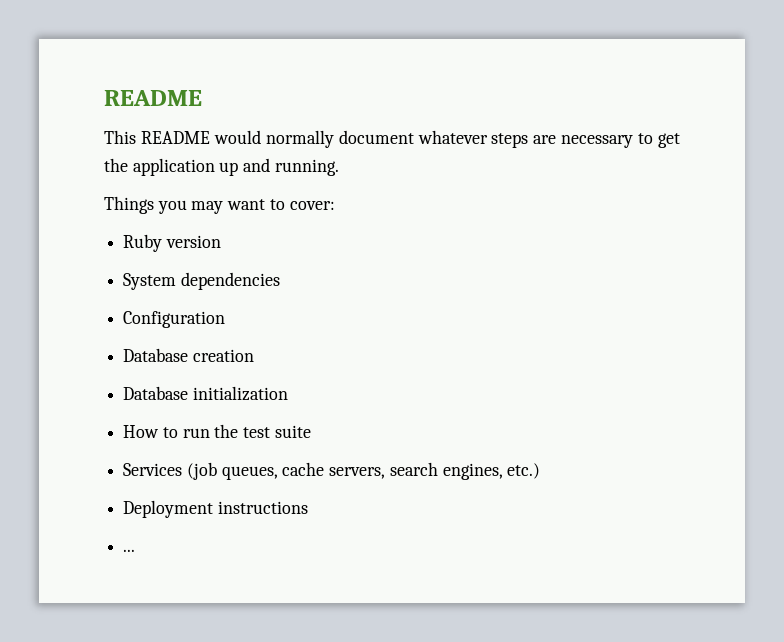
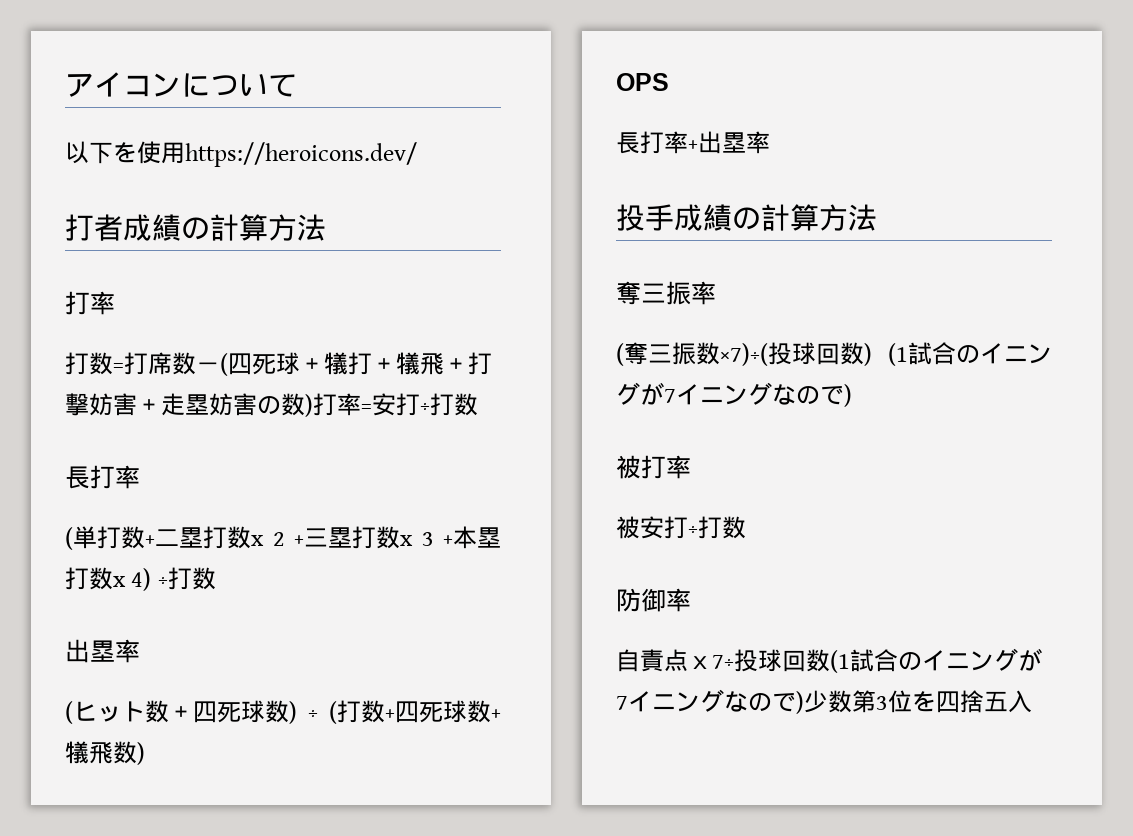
[104,90,202,106] [104,130,680,148] [104,158,339,176] [104,196,335,214] [123,234,221,252] [123,272,280,290] [123,311,226,328] [123,348,254,362] [123,386,288,401] [123,424,311,438] [123,462,541,480] [123,500,308,518] [123,549,136,552] README // This README would normally document whatever steps are necessary to get the application up and running. // Things you may want to cover: // Ruby version // System dependencies // Configuration // Database creation // Database initialization // How to run the test suite // Services (job queues, cache servers, search engines, etc.) // Deployment instructions // ... -> [65,72,297,97] [65,141,417,167] [65,214,326,241] [65,291,115,315] [65,352,492,376] [65,393,478,417] [65,465,140,489] [65,526,501,550] [65,567,216,591] [65,639,140,663] [65,700,501,724] [65,741,145,765] [616,73,669,91] [616,131,770,154] [616,204,877,231] [616,281,716,305] [616,342,1052,366] [616,382,852,407] [616,455,691,479] [616,516,746,539] [616,588,691,612] [616,648,1042,673] [616,689,1032,714] アイコンについて // 以下を使用https://heroicons.dev/ // 打者成績の計算方法 // 打率 // 打数=打席数－(四死球＋犠打＋犠飛＋打撃妨害＋走塁妨害の数)打率=安打÷打数 // 長打率 // (単打数+二塁打数x 2 +三塁打数x 3 +本塁打数x 4) ÷打数 // 出塁率 // (ヒット数＋四死球数) ÷ (打数+四死球数+犠飛数) // OPS // 長打率+出塁率 // 投手成績の計算方法 // 奪三振率 // (奪三振数×7)÷(投球回数) (1試合のイニングが7イニングなので) // 被打率 // 被安打÷打数 // 防御率 // 自責点ｘ7÷投球回数(1試合のイニングが7イニングなので)少数第3位を四捨五入

